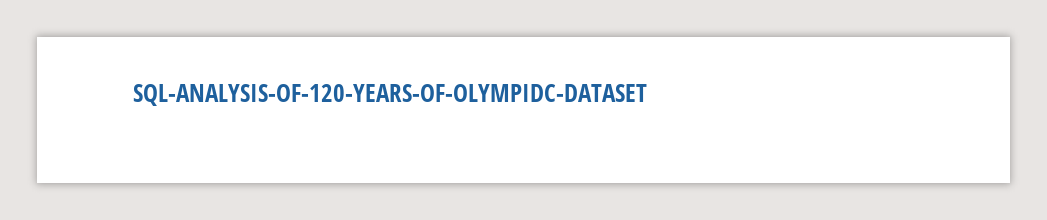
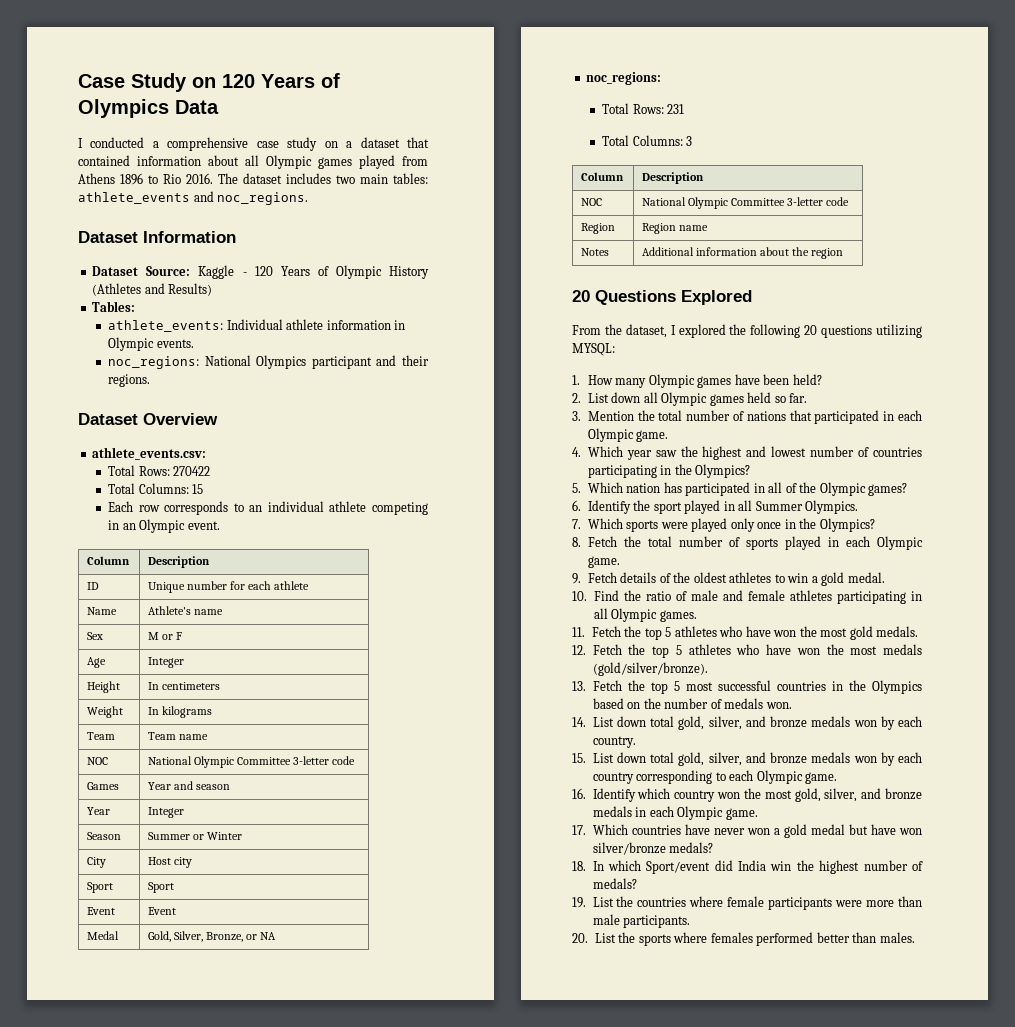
[133,84,647,106] SQL-ANALYSIS-OF-120-YEARS-OF-OLYMPIDC-DATASET -> [78,73,340,92] [78,99,219,118] [78,137,429,151] [78,155,428,169] [78,173,428,185] [78,191,309,205] [78,231,236,243] [92,265,429,279] [92,283,213,296] [92,301,136,312] [108,319,406,332] [108,337,194,351] [108,355,429,369] [108,374,151,387] [78,413,218,425] [92,447,207,460] [108,465,211,476] [108,483,204,494] [108,501,428,515] [108,519,220,533] [87,556,131,565] [148,556,211,568] [87,582,100,590] [148,581,310,593] [87,607,118,615] [148,606,224,615] [87,632,104,640] [148,632,183,640] [87,657,107,668] [148,657,185,668] [87,681,121,693] [148,682,221,690] [87,706,124,718] [148,706,213,718] [87,732,116,740] [148,732,209,740] [87,757,109,765] [148,756,356,768] [87,782,120,790] [148,781,231,790] [87,807,111,815] [148,807,185,818] [87,832,122,840] [148,832,243,840] [87,857,107,868] [148,857,193,868] [87,882,114,893] [148,882,175,893] [87,907,116,915] [148,907,177,915] [87,931,120,940] [148,931,277,942] [586,72,662,85] [602,103,685,114] [602,135,693,146] [581,172,625,181] [642,172,705,184] [581,198,603,206] [642,197,850,209] [581,223,616,234] [642,223,709,234] [581,248,610,256] [642,247,844,259] [572,290,752,305] [572,324,922,338] [572,343,615,356] [572,374,822,388] [572,392,808,406] [572,410,922,424] [587,428,669,442] [572,446,922,460] [587,464,751,478] [572,482,908,496] [572,500,859,514] [572,518,875,532] [572,536,923,550] [587,556,620,568] [572,572,885,586] [572,590,922,604] [593,608,697,622] [572,626,919,640] [572,644,922,658] [592,662,708,676] [572,680,922,694] [592,698,792,709] [572,716,922,730] [592,736,636,748] [572,752,922,766] [592,770,838,784] [572,788,922,802] [592,806,758,820] [572,824,922,838] [592,842,714,855] [572,860,923,874] [592,878,637,889] [572,896,922,910] [592,914,691,928] [572,932,915,946] Case Study on 120 Years of Olympics Data // I conducted a comprehensive case study on a dataset that contained information about all Olympic games played from Athens 1896 to Rio 2016. The dataset includes two main tables: athlete_events and noc_regions. // Dataset Information // Dataset Source: Kaggle - 120 Years of Olympic History (Athletes and Results) // Tables: // athlete_events: Individual athlete information in Olympic events. // noc_regions: National Olympics participant and their regions. // Dataset Overview // athlete_events.csv: // Total Rows: 270422 // Total Columns: 15 // Each row corresponds to an individual athlete competing in an Olympic event. // Column | Description // ID | Unique number for each athlete // Name | Athlete's name // Sex | M or F // Age | Integer // Height | In centimeters // Weight | In kilograms // Team | Team name // NOC | National Olympic Committee 3-letter code // Games | Year and season // Year | Integer // Season | Summer or Winter // City | Host city // Sport | Sport // Event | Event // Medal | Gold, Silver, Bronze, or NA // noc_regions: // Total Rows: 231 // Total Columns: 3 // Column | Description // NOC | National Olympic Committee 3-letter code // Region | Region name // Notes | Additional information about the region // 20 Questions Explored // From the dataset, I explored the following 20 questions utilizing MYSQL: // 1. How many Olympic games have been held? // 2. List down all Olympic games held so far. // 3. Mention the total number of nations that participated in each Olympic game. // 4. Which year saw the highest and lowest number of countries participating in the Olympics? // 5. Which nation has participated in all of the Olympic games? // 6. Identify the sport played in all Summer Olympics. // 7. Which sports were played only once in the Olympics? // 8. Fetch the total number of sports played in each Olympic game. // 9. Fetch details of the oldest athletes to win a gold medal. // 10. Find the ratio of male and female athletes participating in all Olympic games. // 11. Fetch the top 5 athletes who have won the most gold medals. // 12. Fetch the top 5 athletes who have won the most medals (gold/silver/bronze). // 13. Fetch the top 5 most successful countries in the Olympics based on the number of medals won. // 14. List down total gold, silver, and bronze medals won by each country. // 15. List down total gold, silver, and bronze medals won by each country corresponding to each Olympic game. // 16. Identify which country won the most gold, silver, and bronze medals in each Olympic game. // 17. Which countries have never won a gold medal but have won silver/bronze medals? // 18. In which Sport/event did India win the highest number of medals? // 19. List the countries where female participants were more than male participants. // 20. List the sports where females performed better than males.

